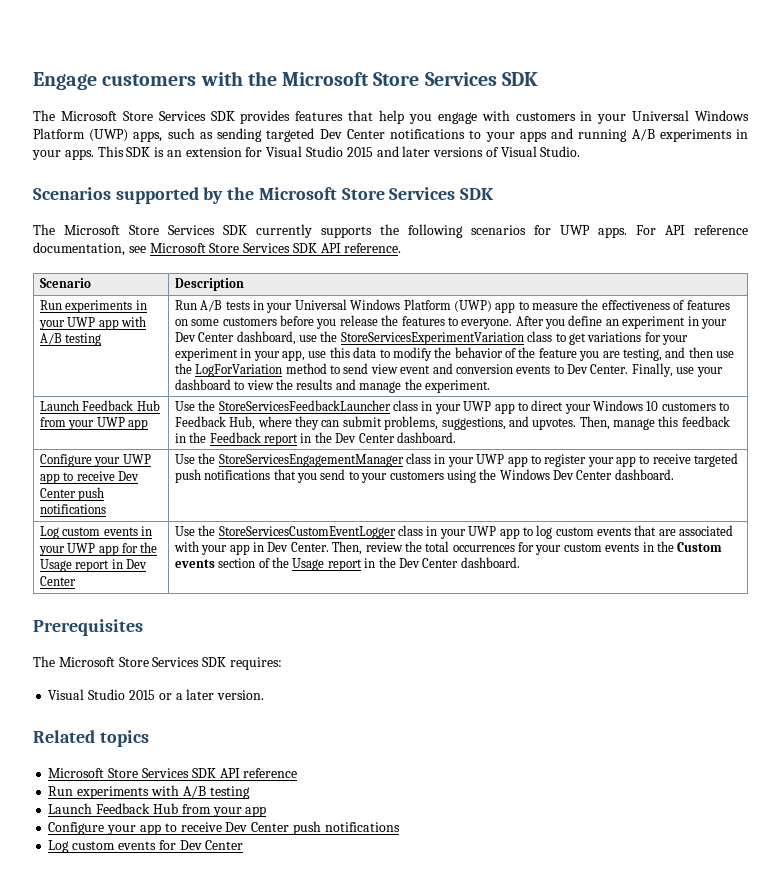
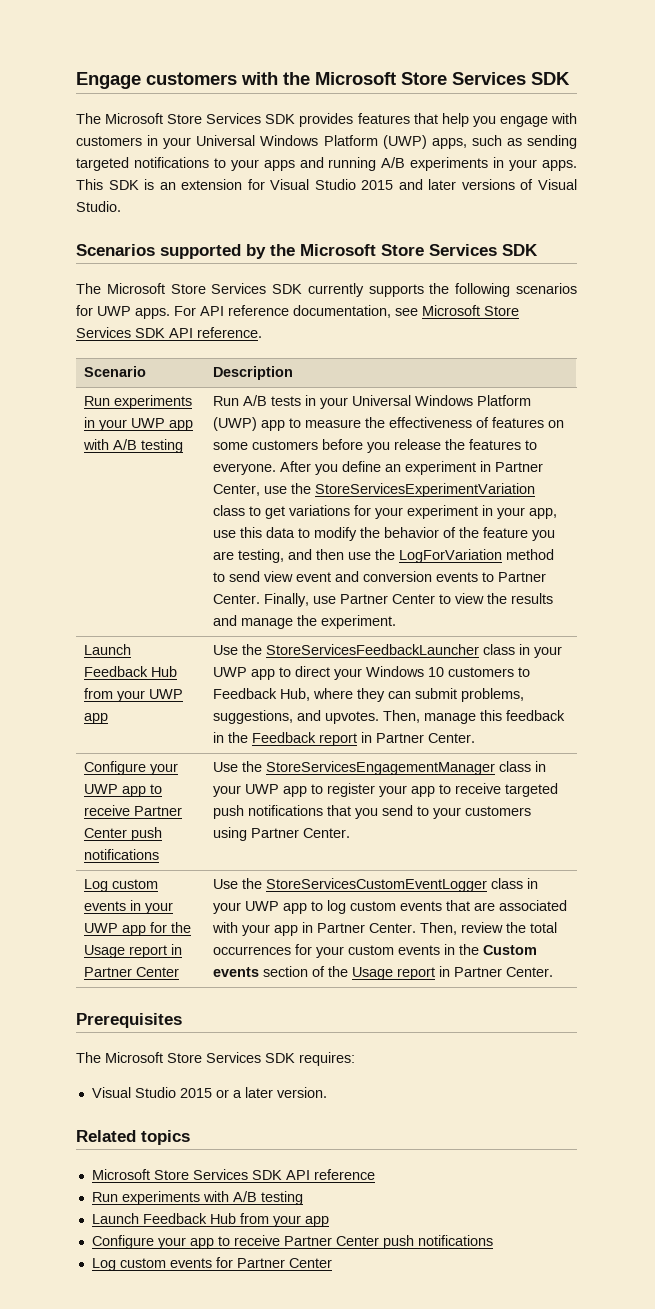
[319,129,385,139] Dev Center -> (129, 164) none
[700,319,727,329] [174,331,296,345] your Dev Center dashboard, -> [495,462,544,472] [213,484,261,496] Partner Center,
[567,364,589,374] Dev -> [498,572,547,582] Partner
[696,367,723,377] [174,379,231,390] your dashboard -> [340,594,436,604] Partner Center
[314,432,456,443] the Dev Center dashboard. -> [376,733,476,743] Partner Center.
[118,471,140,481] Dev -> [134,806,183,816] Partner
[479,469,674,480] the Windows Dev Center dashboard. -> [251,828,351,838] Partner Center.
[126,559,148,569] Dev -> [84,967,133,977] Partner
[267,542,289,552] Dev -> [317,923,366,933] Partner
[378,557,520,568] the Dev Center dashboard. -> [454,967,554,977] Partner Center.
[225,822,248,832] Dev -> [283,1236,332,1246] Partner
[179,840,202,850] Dev -> [236,1258,285,1268] Partner

